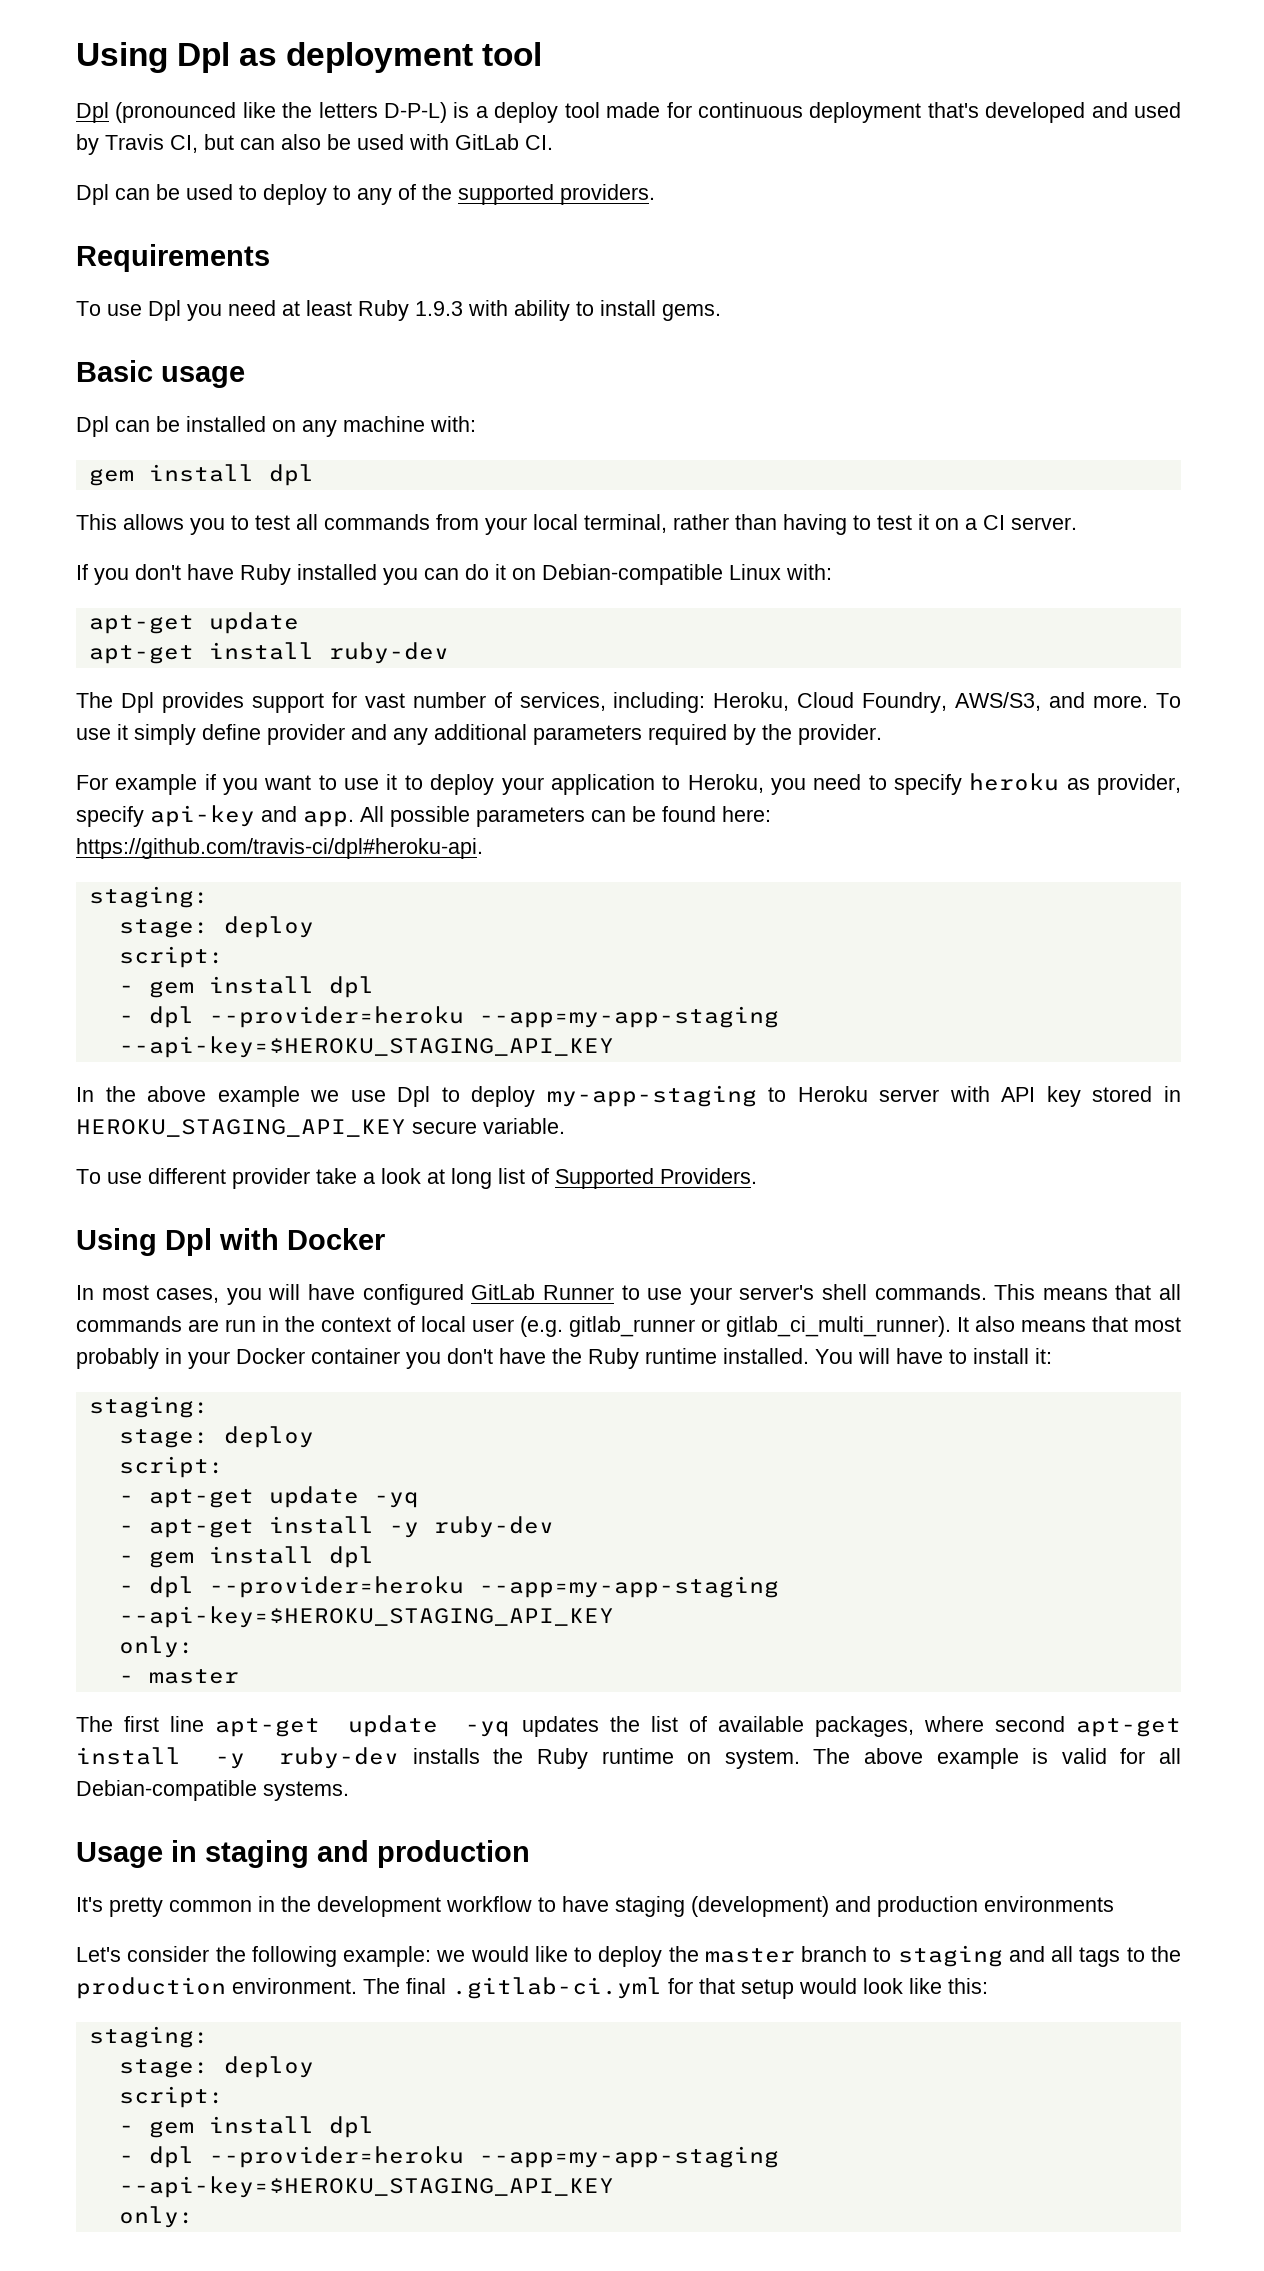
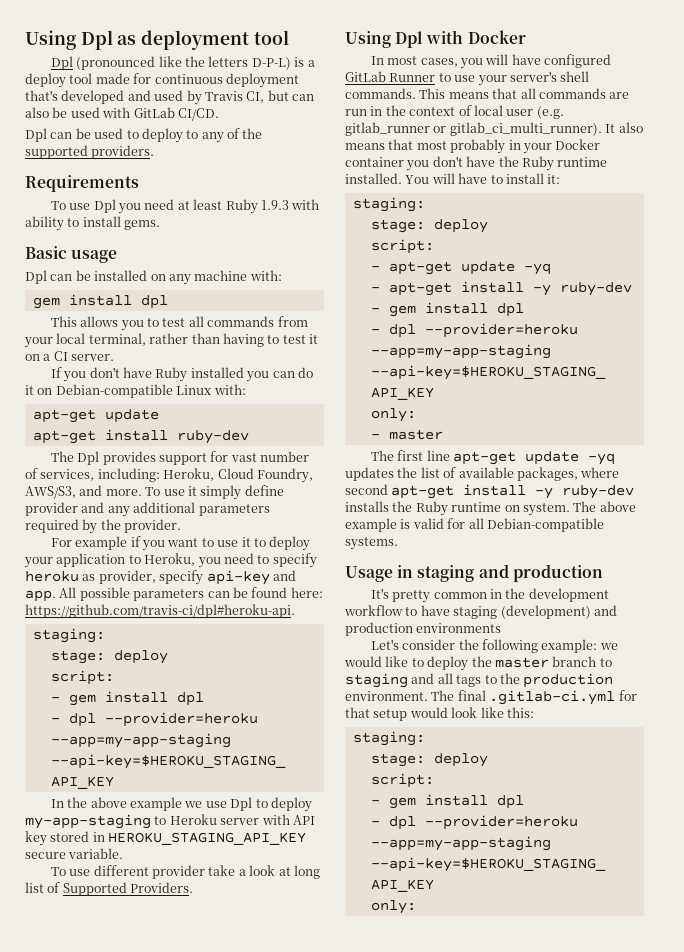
[525,135,553,150] CI. -> [177,108,219,121] CI/CD.

